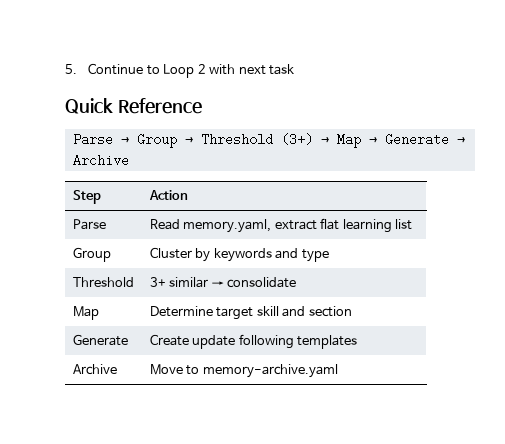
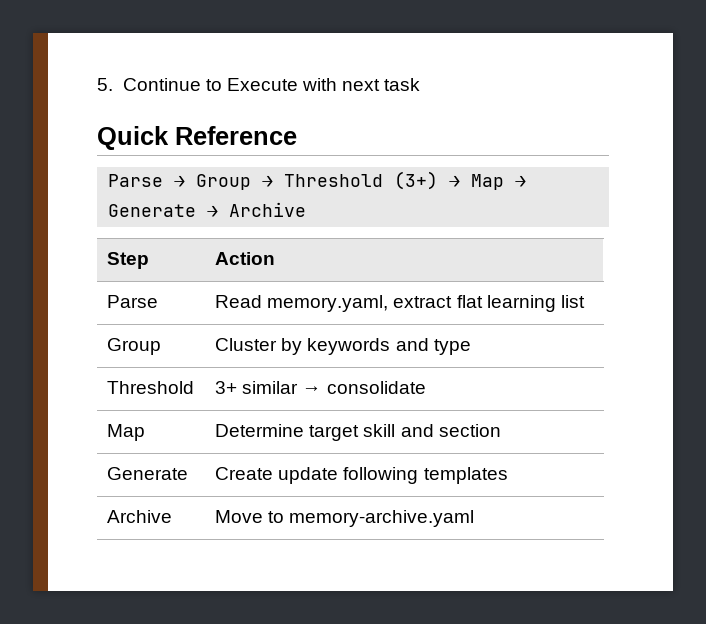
[163,64,206,78] Loop 2 -> [226,78,298,91] Execute

